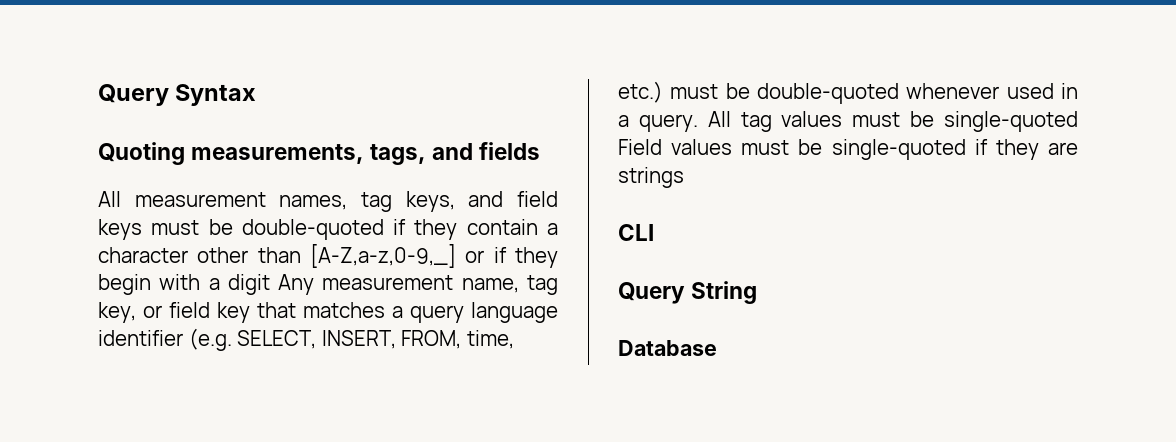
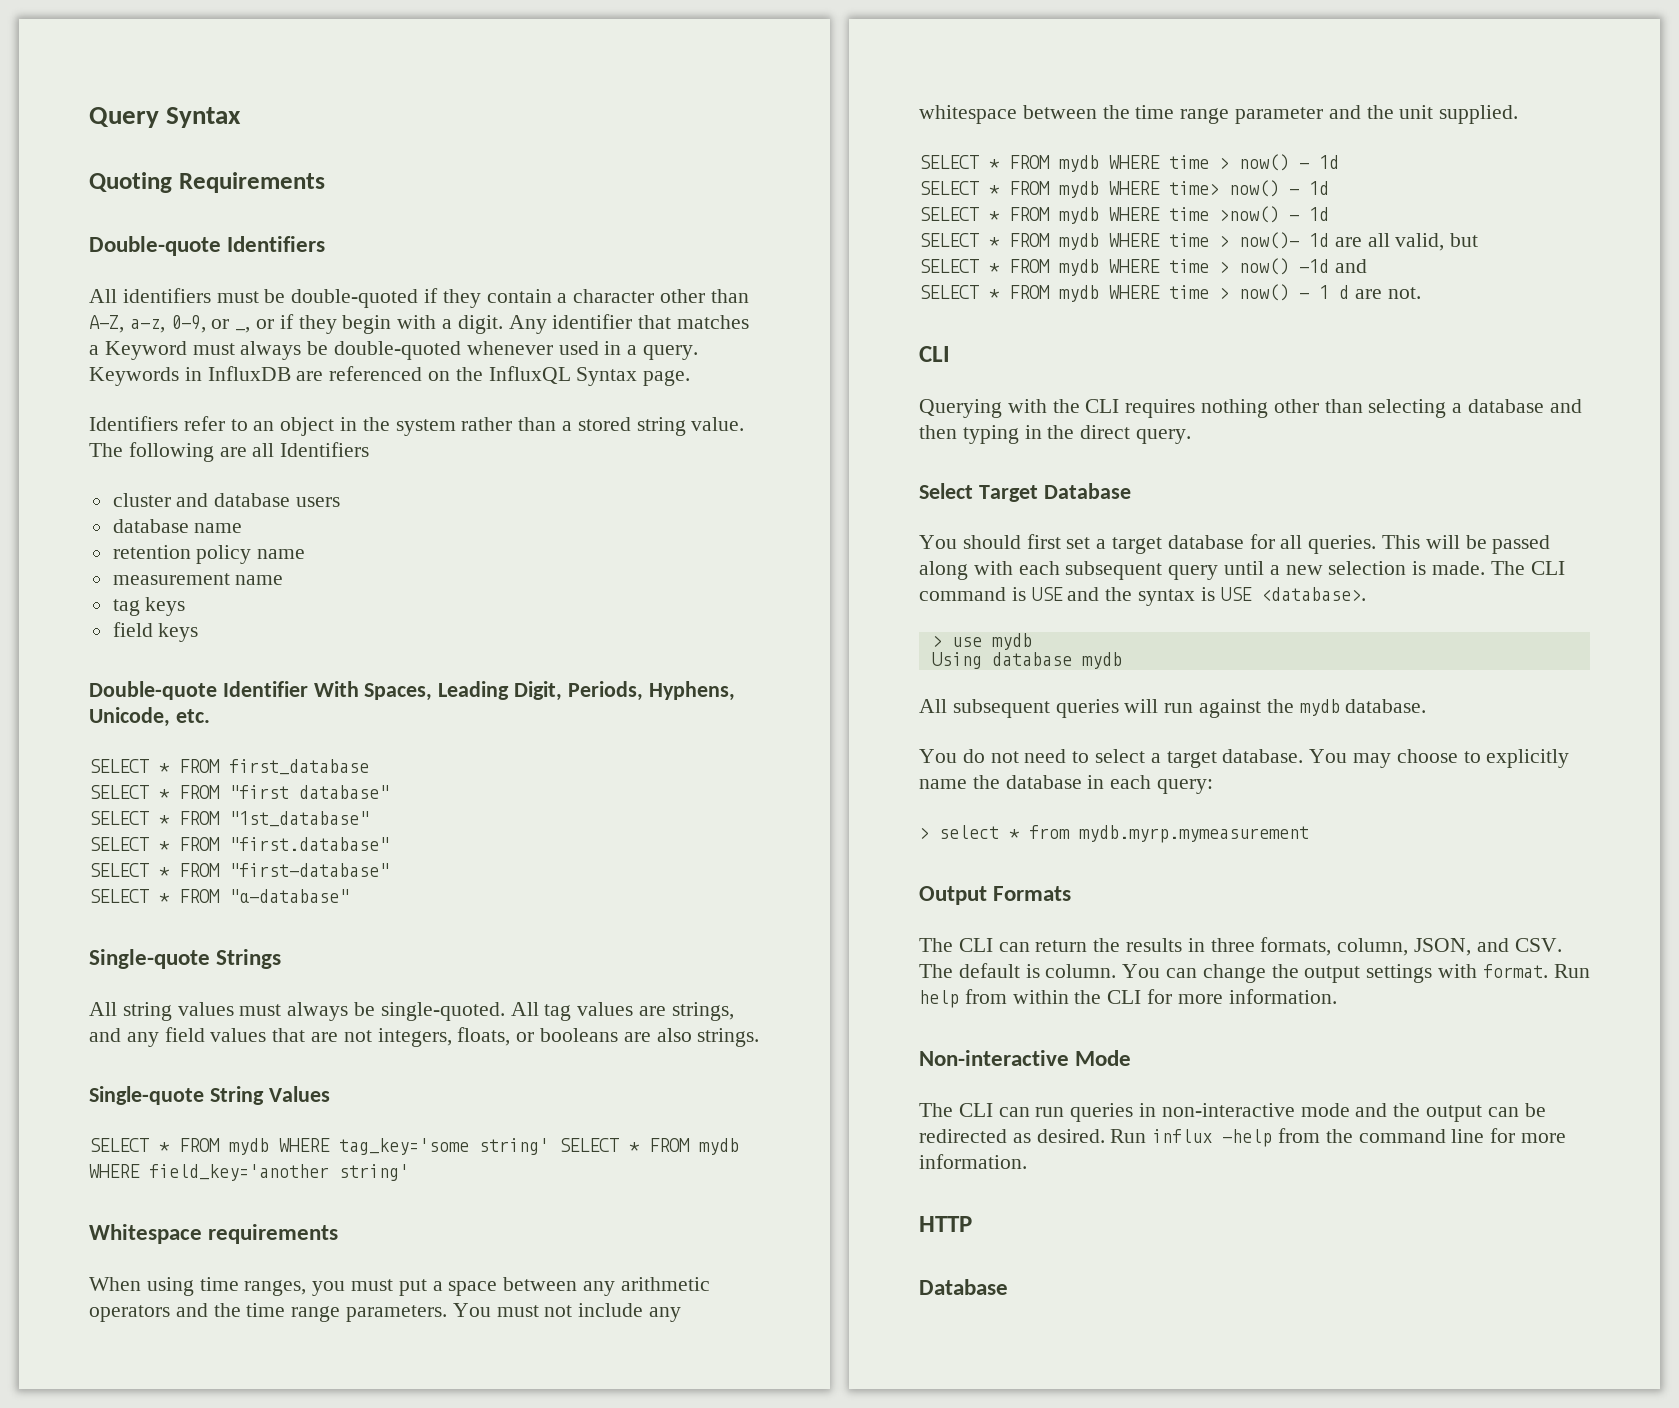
[191,142,541,165] [98,191,558,212] [98,219,142,240] measurements, tags, and fields // All measurement names, tag keys, and field keys -> [178,172,325,193] [89,236,326,256] [89,288,211,303] Requirements // Double-quote Identifiers // All identifiers
[310,244,456,268] [A-Z,a-z,0-9,_] -> [89,315,251,333] A-Z, a-z, 0-9, or _,
[227,274,558,295] [98,302,558,323] [98,328,514,351] [618,81,719,103] digit Any measurement name, tag key, or field key that matches a query language identifier (e.g. SELECT, INSERT, FROM, time, etc.) must -> [457,314,750,334] [89,341,302,360] digit. Any identifier that matches a Keyword must always
[707,111,1078,132] [618,139,1078,160] [618,167,684,188] [618,224,654,241] [618,281,758,304] All tag values must be single-quoted Field values must be single-quoted if they are strings // CLI // Query String -> [89,366,691,386] [89,416,745,436] [89,442,370,462] [112,493,341,507] [112,519,243,533] [112,545,306,564] [112,573,284,585] [112,597,186,616] [112,622,199,642] [89,681,735,701] [89,707,210,727] [89,759,369,775] [89,785,389,799] [89,811,369,827] [89,837,389,851] [89,863,389,877] [89,889,349,903] [89,949,282,969] [89,1002,734,1021] [89,1027,760,1047] [89,1086,330,1105] [89,1138,739,1155] [89,1164,409,1181] [89,1224,339,1244] [89,1277,710,1296] [89,1303,682,1322] [919,105,1519,124] [919,154,1339,172] [919,180,1329,198] [919,206,1329,224] [919,232,1479,251] [919,258,1367,276] [919,284,1421,302] [919,346,950,362] [919,399,1582,418] [919,425,1192,444] [919,483,1131,502] [919,534,1551,554] [919,561,1565,580] [919,587,1366,606] [931,633,1032,650] [931,652,1122,669] [919,699,1427,718] [919,749,1570,768] [919,775,1214,794] [919,825,1309,843] [919,886,1072,905] [919,937,1562,956] [919,963,1590,983] [919,989,1337,1008] [919,1050,1132,1066] [919,1103,1546,1122] [919,1128,1567,1147] [919,1154,1027,1169] [919,1216,972,1232] Keywords in InfluxDB are referenced on the InfluxQL Syntax page. // Identifiers refer to an object in the system rather than a stored string value. The following are all Identifiers // cluster and database users // database name // retention policy name // measurement name // tag keys // field keys // Double-quote Identifier With Spaces, Leading Digit, Periods, Hyphens, Unicode, etc. // SELECT * FROM first_database // SELECT * FROM "first database" // SELECT * FROM "1st_database" // SELECT * FROM "first.database" // SELECT * FROM "first-database" // SELECT * FROM "α-database" // Single-quote Strings // All string values must always be single-quoted. All tag values are strings, and any field values that are not integers, floats, or booleans are also strings. // Single-quote String Values // SELECT * FROM mydb WHERE tag_key='some string' SELECT * FROM mydb WHERE field_key='another string' // Whitespace requirements // When using time ranges, you must put a space between any arithmetic operators and the time range parameters. You must not include any whitespace between the time range parameter and the unit supplied. // SELECT * FROM mydb WHERE time > now() - 1d // SELECT * FROM mydb WHERE time> now() - 1d // SELECT * FROM mydb WHERE time >now() - 1d // SELECT * FROM mydb WHERE time > now()- 1d are all valid, but // SELECT * FROM mydb WHERE time > now() -1d and // SELECT * FROM mydb WHERE time > now() - 1 d are not. // CLI // Querying with the CLI requires nothing other than selecting a database and then typing in the direct query. // Select Target Database // You should first set a target database for all queries. This will be passed along with each subsequent query until a new selection is made. The CLI command is USE and the syntax is USE <database>. // > use mydb // Using database mydb // All subsequent queries will run against the mydb database. // You do not need to select a target database. You may choose to explicitly name the database in each query: // > select * from mydb.myrp.mymeasurement // Output Formats // The CLI can return the results in three formats, column, JSON, and CSV. The default is column. You can change the output settings with format. Run help from within the CLI for more information. // Non-interactive Mode // The CLI can run queries in non-interactive mode and the output can be redirected as desired. Run influx -help from the command line for more information. // HTTP

